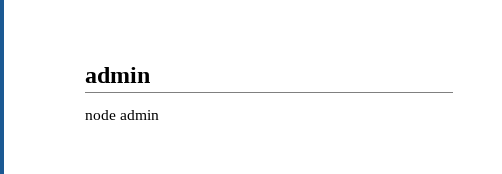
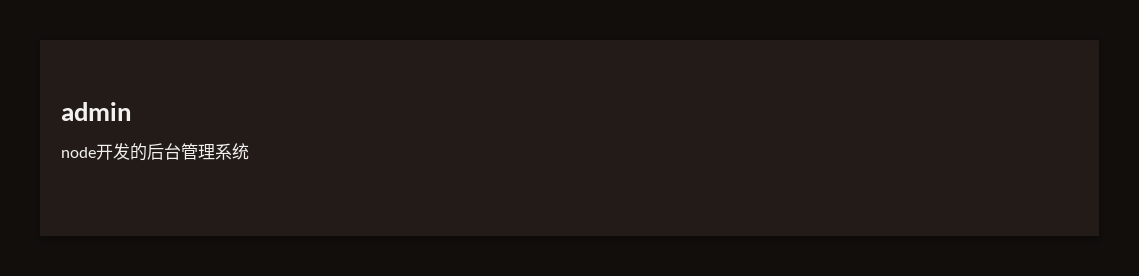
[120,110,160,120] admin -> [96,143,249,161] 开发的后台管理系统

